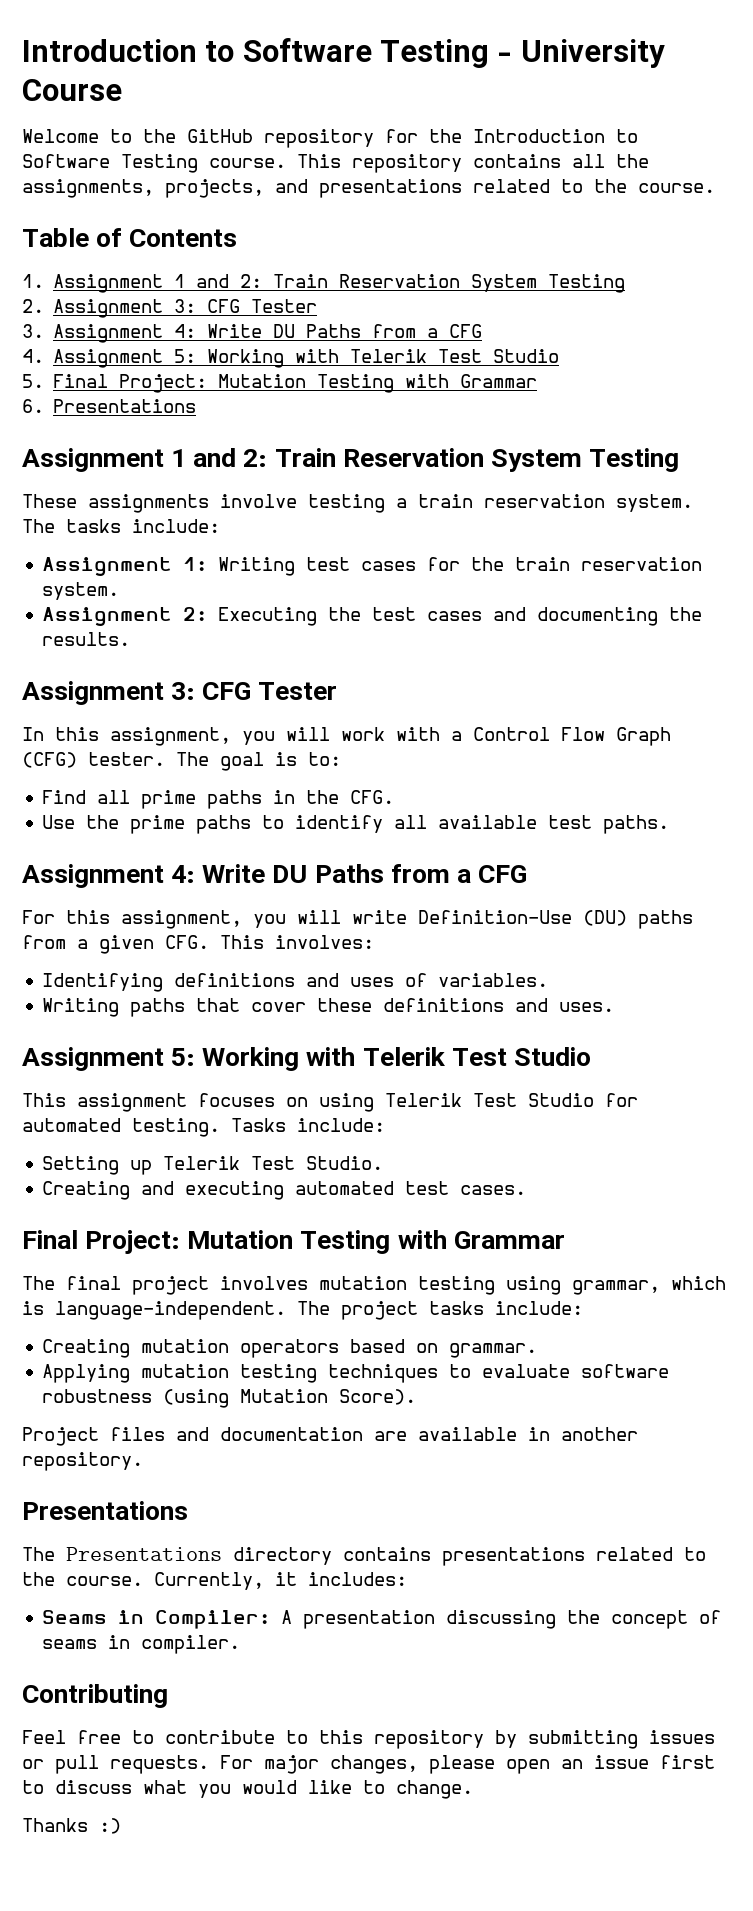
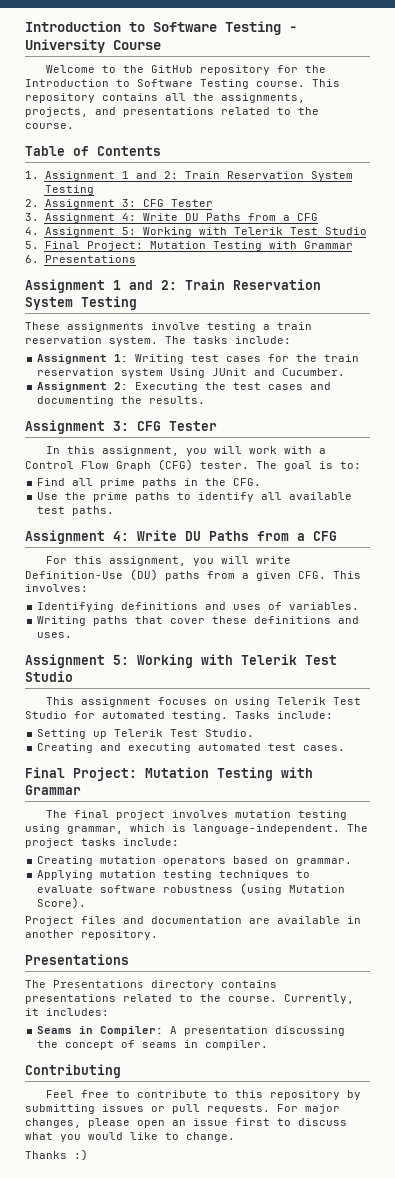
[42,582,120,600] system. -> [121,368,346,378] system Using JUnit and Cucumber.

